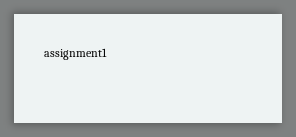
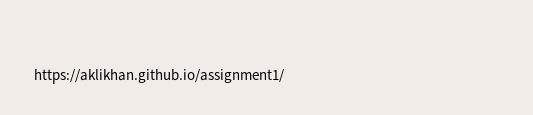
[44,48,107,60] assignment1 -> [34,69,285,84] https://aklikhan.github.io/assignment1/

